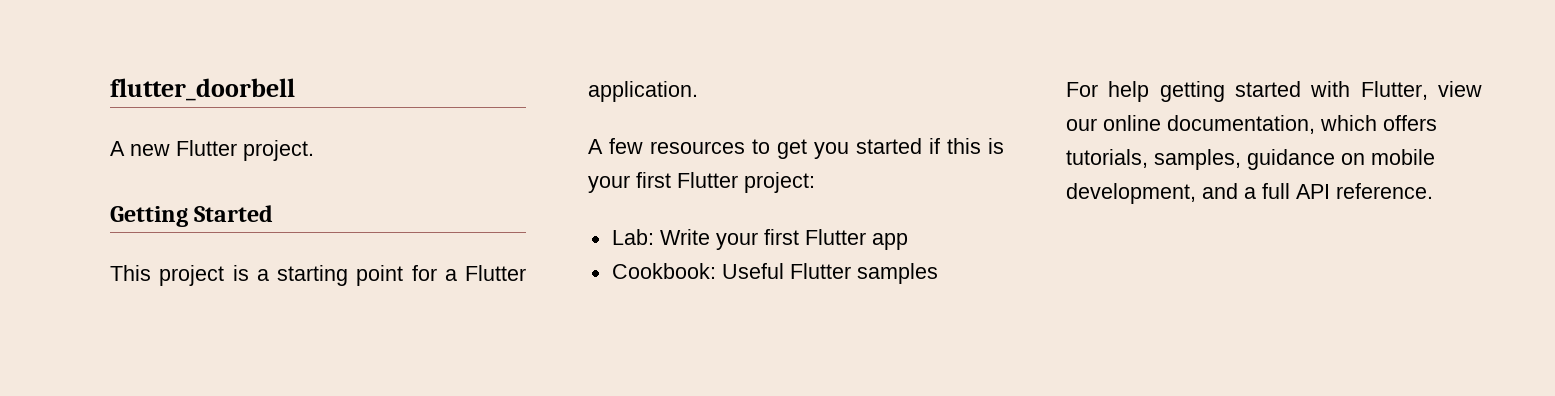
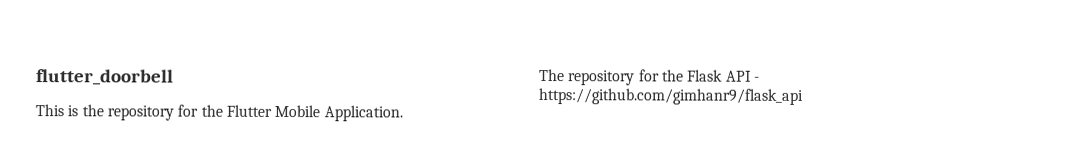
[110,140,314,161] [110,205,274,227] [110,265,526,286] [588,81,698,102] [588,138,1004,159] [588,172,815,193] [611,229,908,250] [611,263,938,284] [1066,81,1482,102] [1066,115,1437,134] [1066,149,1435,170] [1066,183,1433,204] A new Flutter project. // Getting Started // This project is a starting point for a Flutter application. // A few resources to get you started if this is your first Flutter project: // Lab: Write your first Flutter app // Cookbook: Useful Flutter samples // For help getting started with Flutter, view our online documentation, which offers tutorials, samples, guidance on mobile development, and a full API reference. -> [35,104,403,122] [539,68,760,86] [538,87,803,106] This is the repository for the Flutter Mobile Application. // The repository for the Flask API - https://github.com/gimhanr9/flask_api

